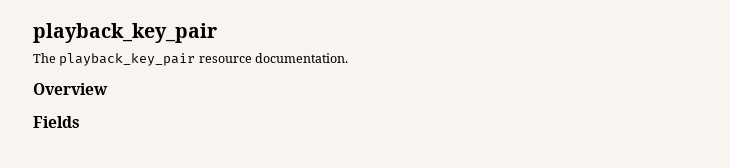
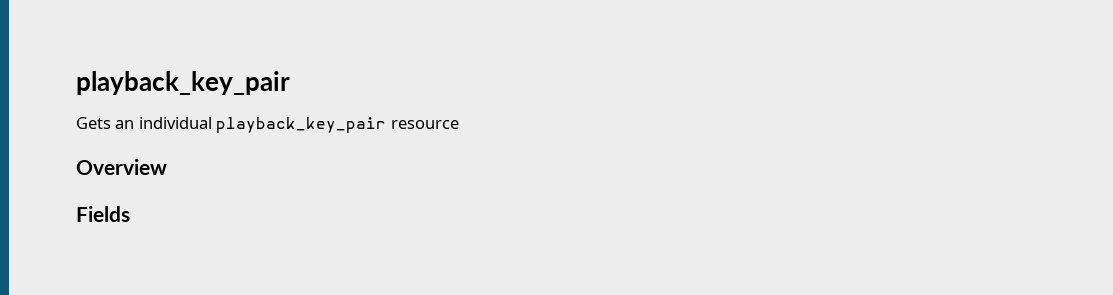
[33,53,56,63] The -> [76,117,212,129] Gets an individual
[255,53,349,63] documentation. -> (459, 124) none

